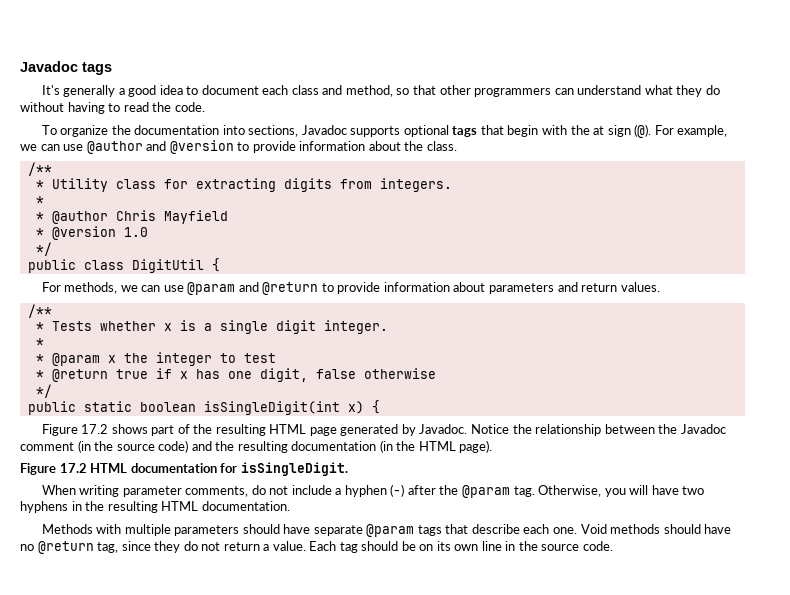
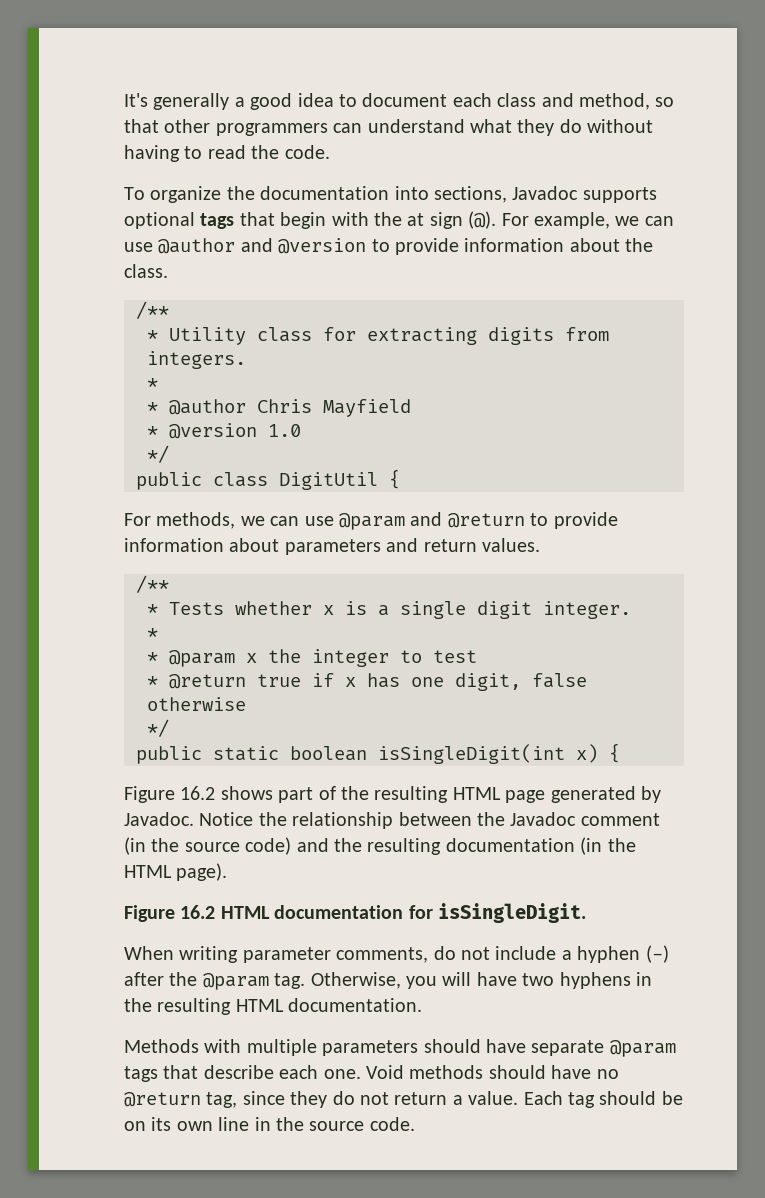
[20,61,112,75] Javadoc tags // -> (124, 100) none
[81,424,109,434] 17.2 -> [180,786,216,800] 16.2
[59,463,87,473] 17.2 -> [180,905,216,919] 16.2

